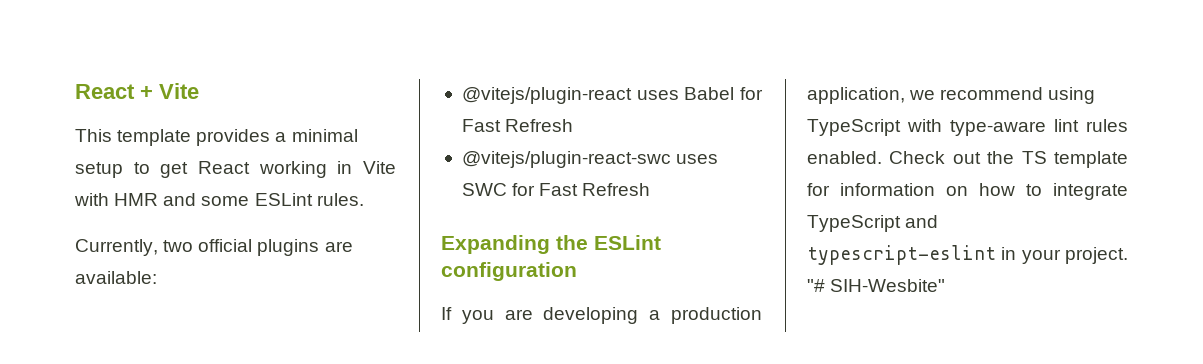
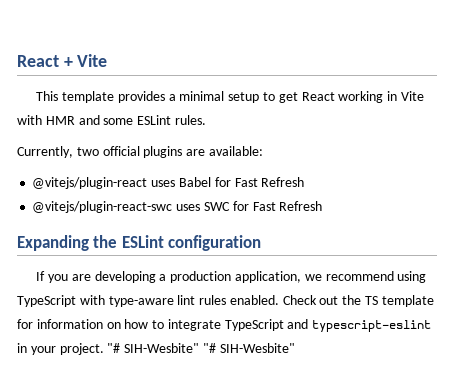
(946, 285) none -> [202,343,295,353] "# SIH-Wesbite"

